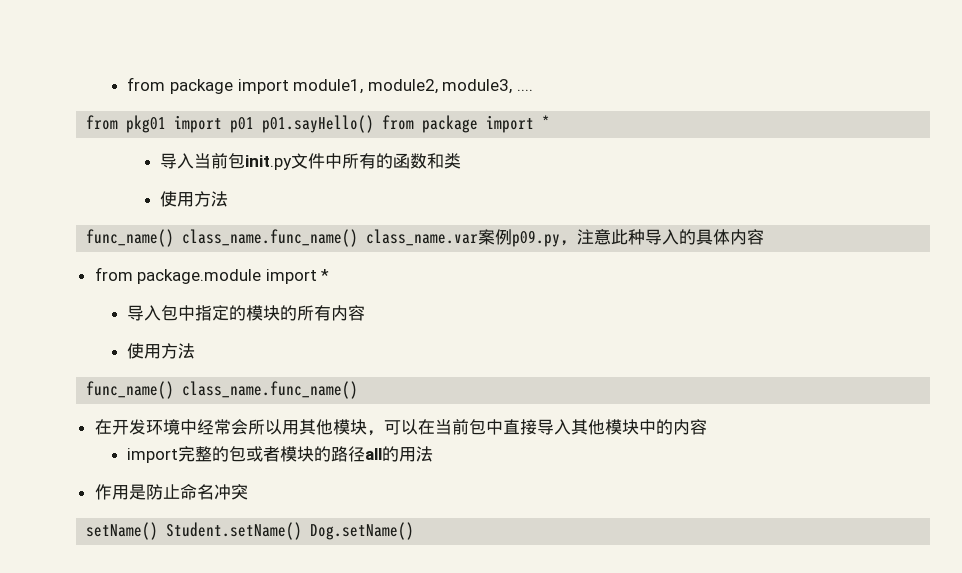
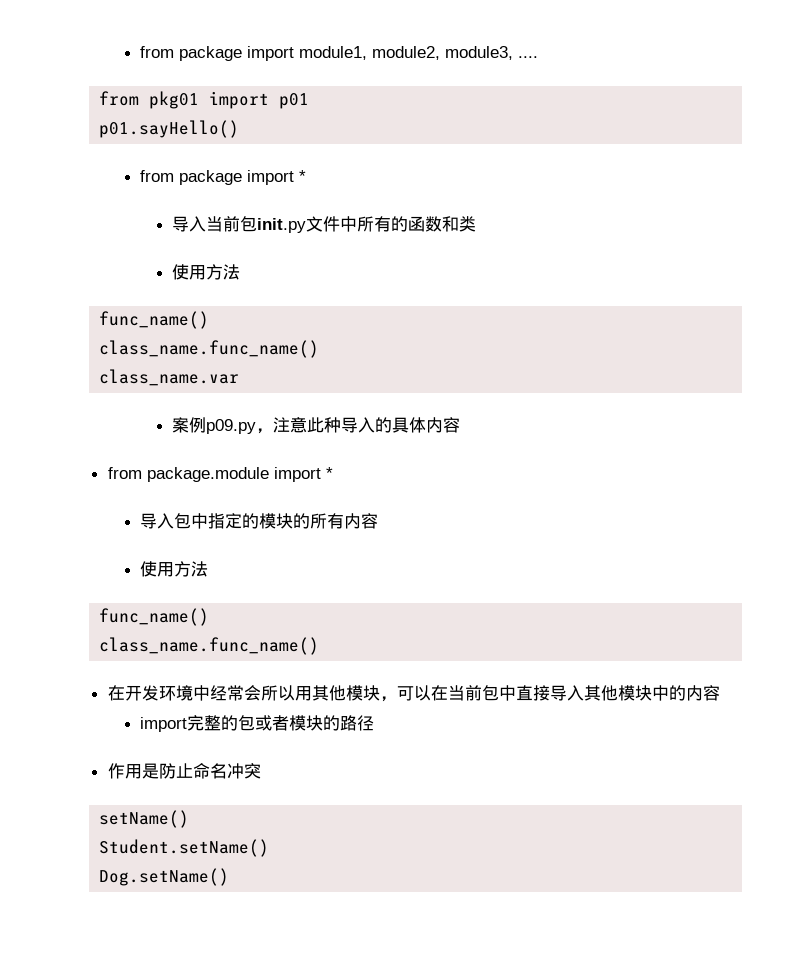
(255, 125) none -> (310, 101) //
(375, 124) none -> (240, 129) //
[182,229,359,247] class_name.func_name() -> [99,340,320,358] // class_name.func_name() //
(479, 237) none -> (240, 377) //
(175, 390) none -> (210, 617) //
[365,446,434,462] all的用法 -> (374, 723) none
(159, 531) none -> (190, 819) //
(303, 531) none -> (270, 848) //

